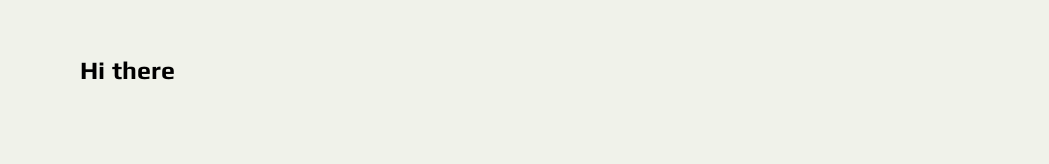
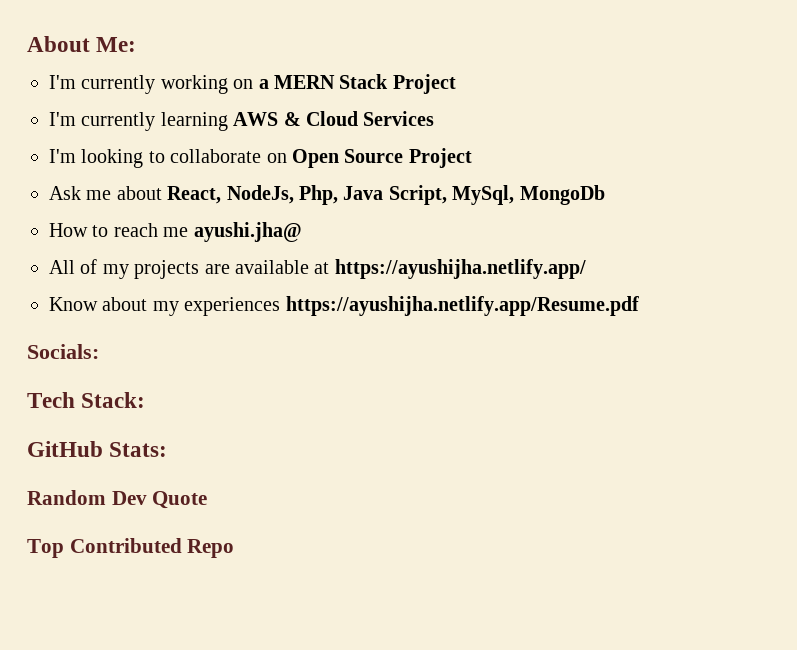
[80,61,175,80] Hi there -> [27,36,137,52] [49,74,456,94] [49,111,435,131] [49,148,472,168] [49,185,605,205] [49,222,302,242] [49,259,586,279] [49,296,639,316] [27,344,99,359] [27,392,146,408] [27,441,168,457] [27,490,208,509] [27,538,235,558] About Me: // I'm currently working on a MERN Stack Project // I'm currently learning AWS & Cloud Services // I'm looking to collaborate on Open Source Project // Ask me about React, NodeJs, Php, Java Script, MySql, MongoDb // How to reach me ayushi.jha@ // All of my projects are available at https://ayushijha.netlify.app/ // Know about my experiences https://ayushijha.netlify.app/Resume.pdf // Socials: // Tech Stack: // GitHub Stats: // Random Dev Quote // Top Contributed Repo

